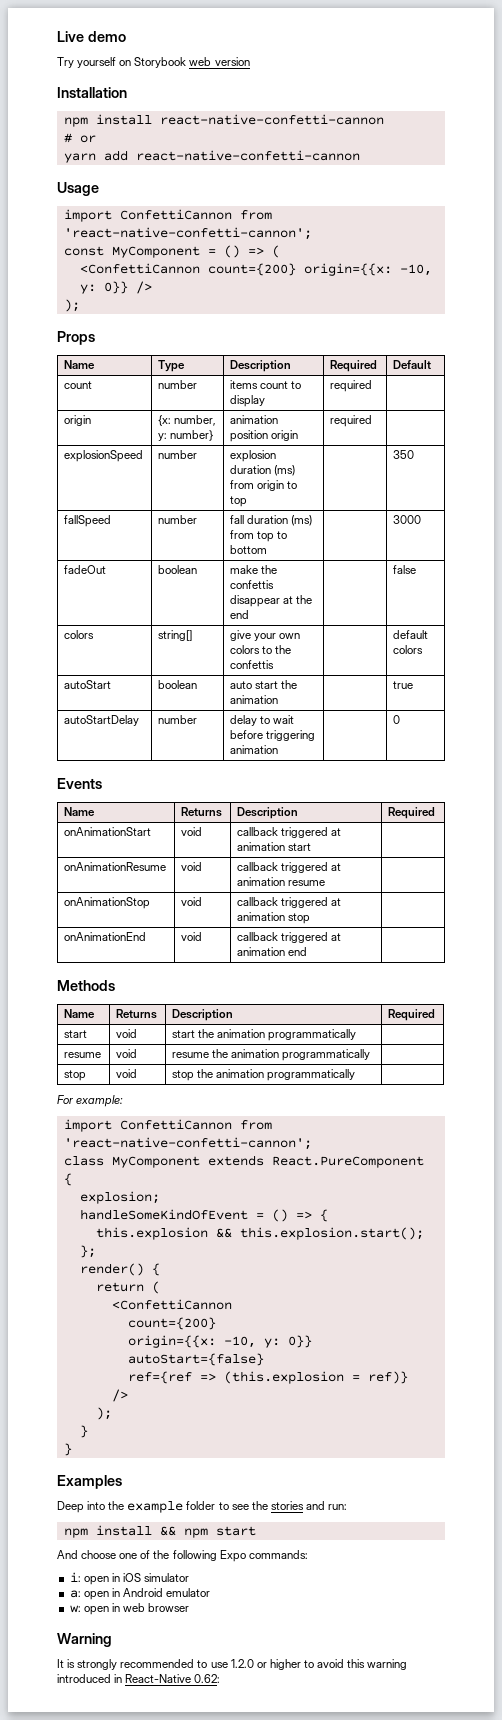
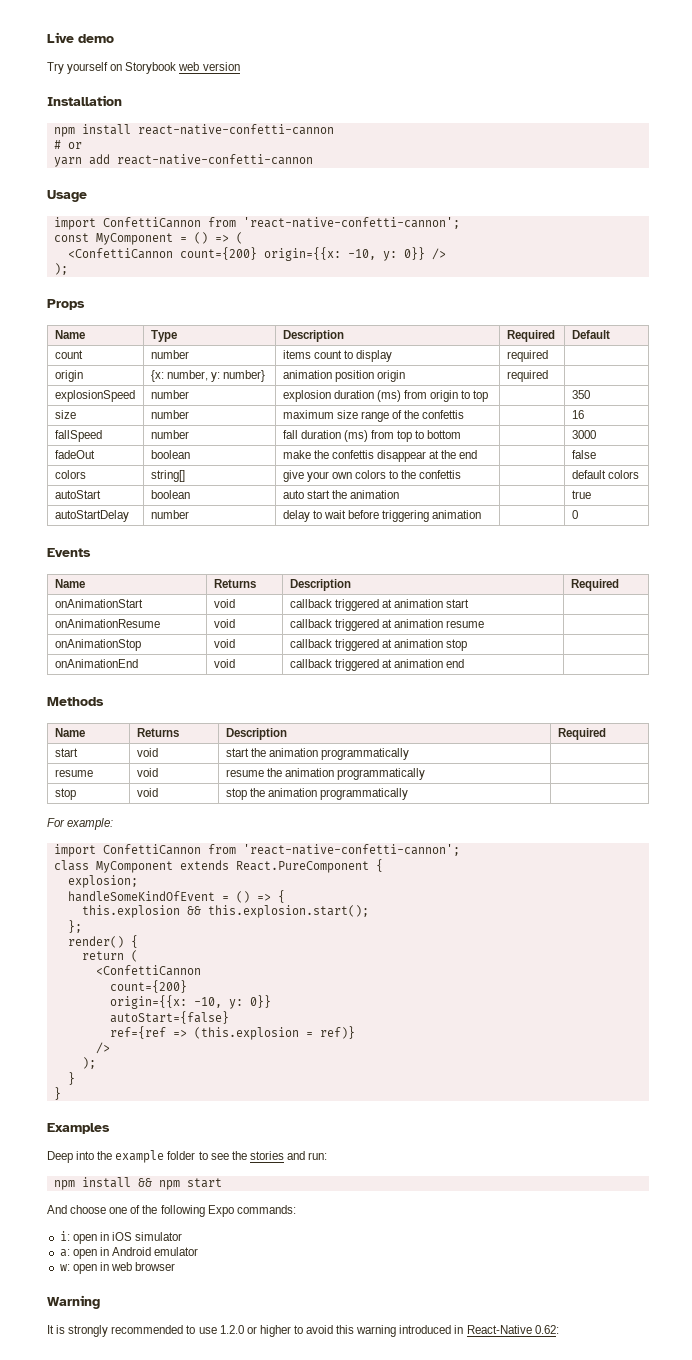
(415, 454) none -> [54,410,76,419] [150,410,189,419] [282,410,465,422] [571,410,584,419] // size | number | maximum size range of the confettis | | 16

